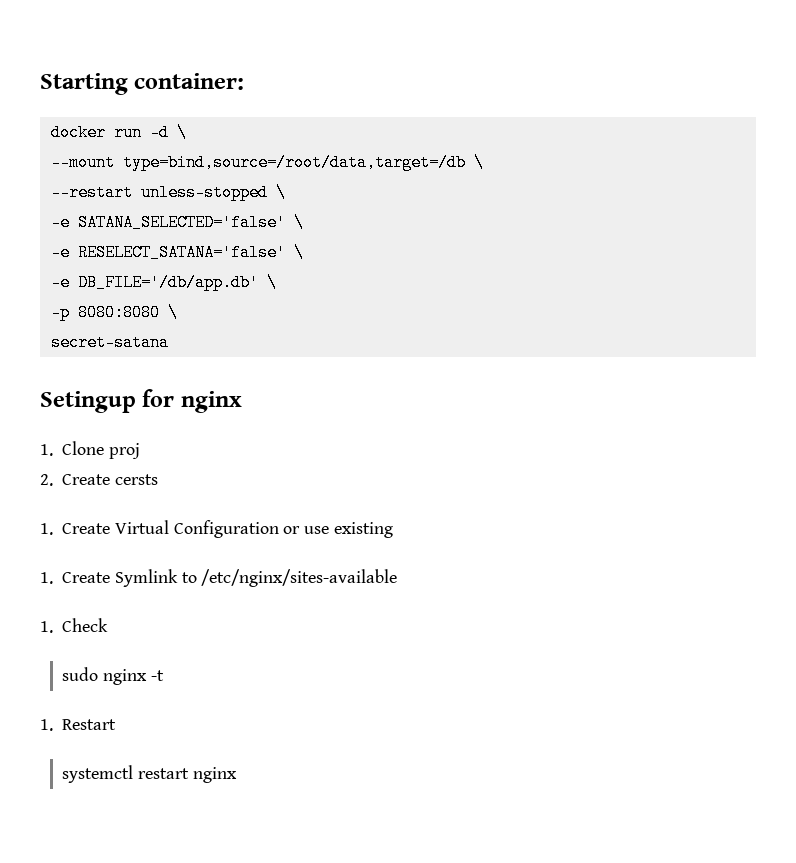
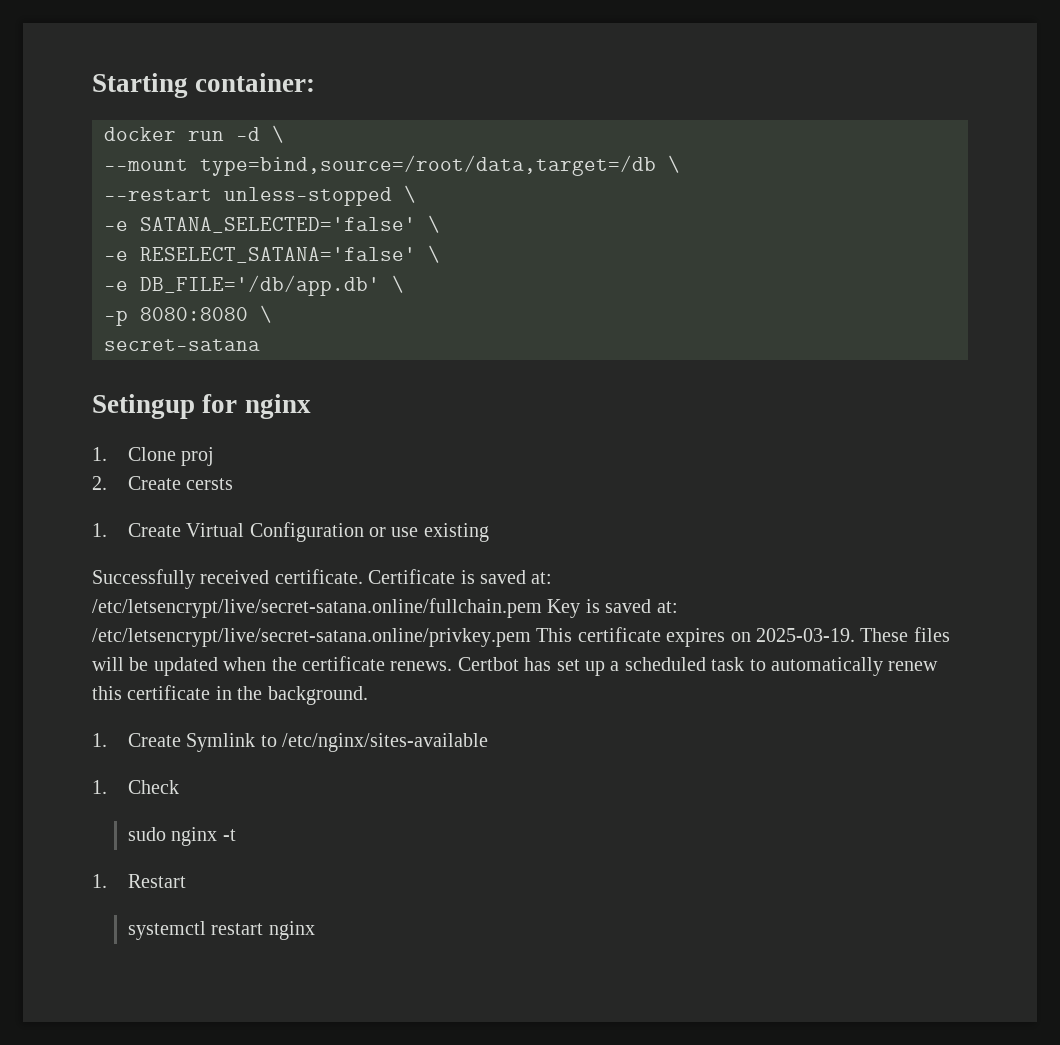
(393, 530) none -> [92,569,553,589] [92,598,678,618] [92,627,950,647] [92,656,939,676] [92,685,368,705] // Successfully received certificate. Certificate is saved at: /etc/letsencrypt/live/secret-satana.online/fullchain.pem Key is saved at: /etc/letsencrypt/live/secret-satana.online/privkey.pem This certificate expires on 2025-03-19. These files will be updated when the certificate renews. Certbot has set up a scheduled task to automatically renew this certificate in the background.

